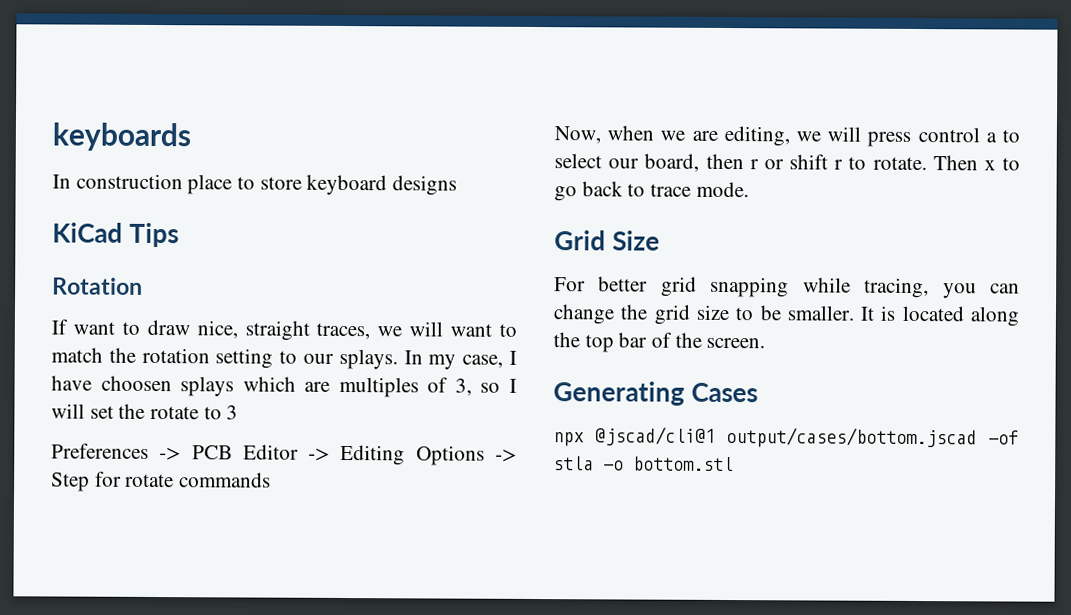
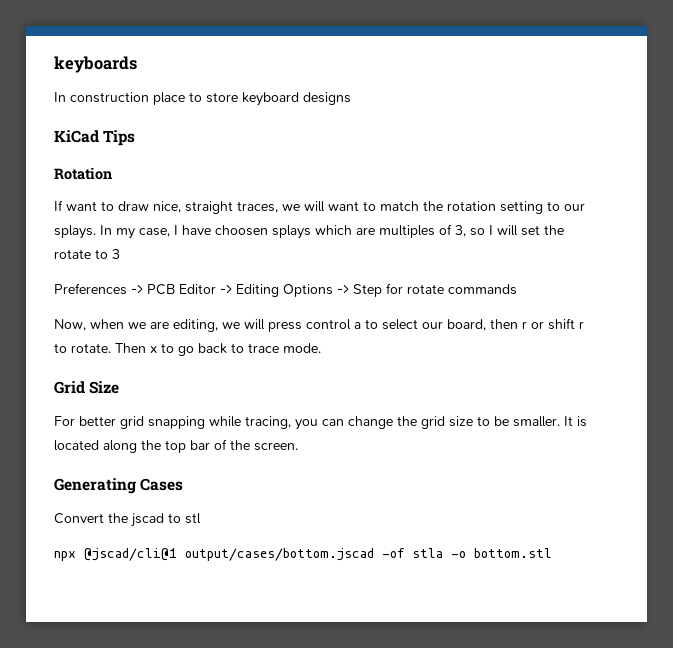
(759, 392) none -> [54,513,201,527] // Convert the jscad to stl

